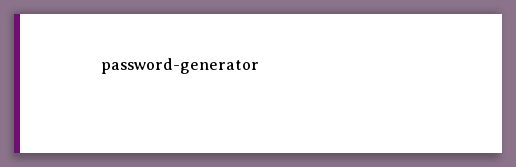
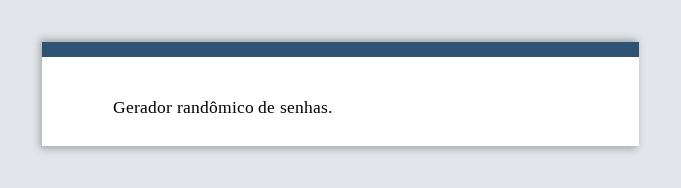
[101,58,259,74] password-generator -> [113,101,333,113] Gerador randômico de senhas.

